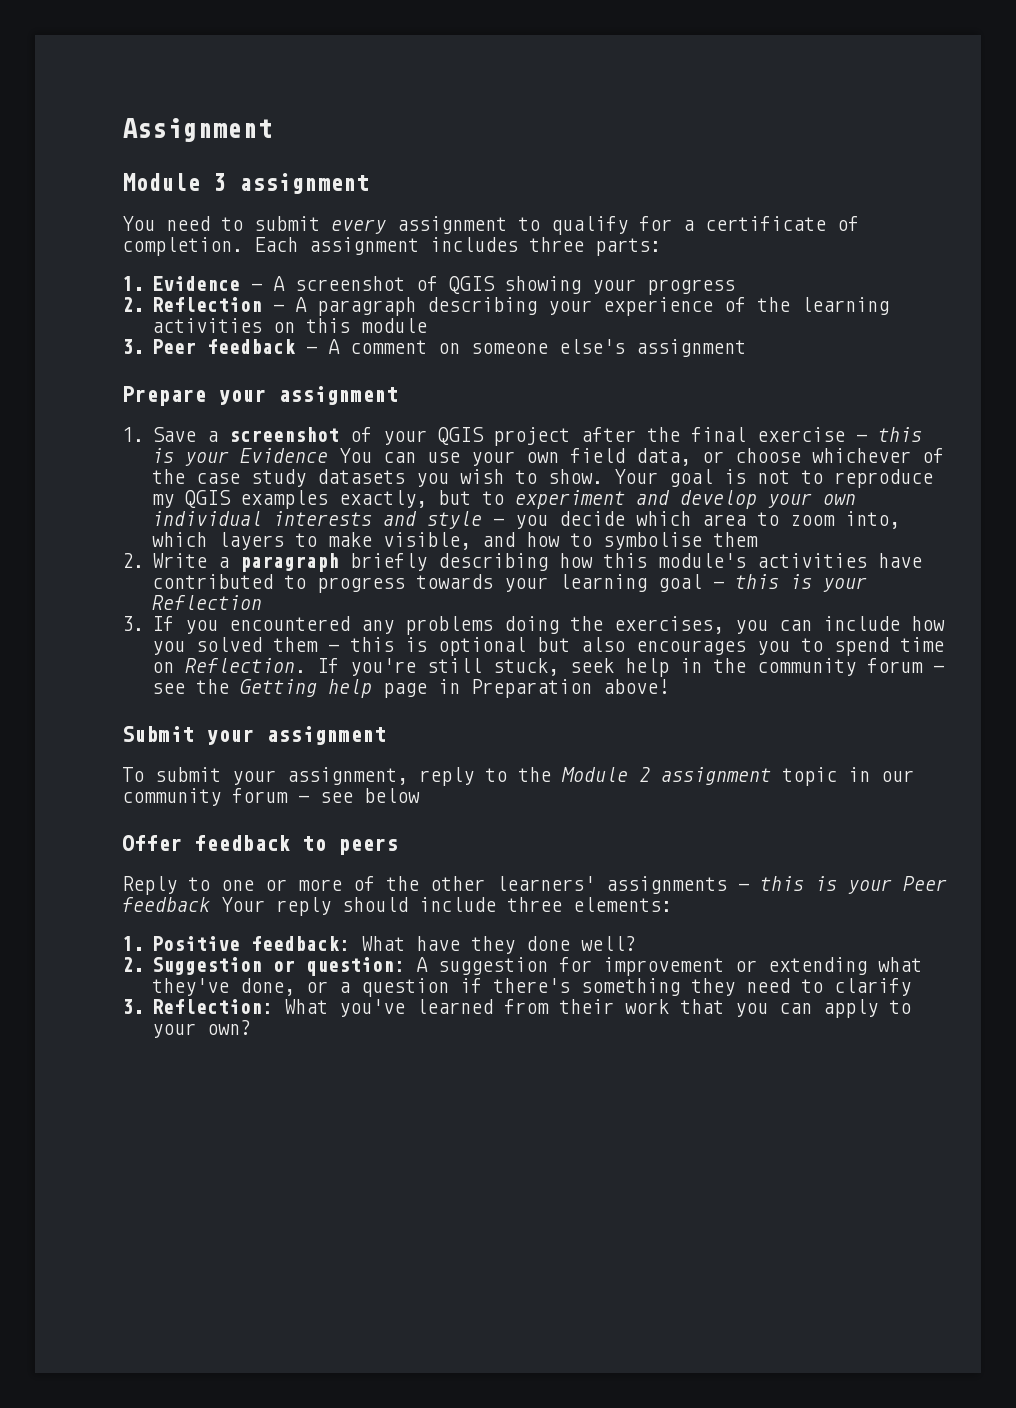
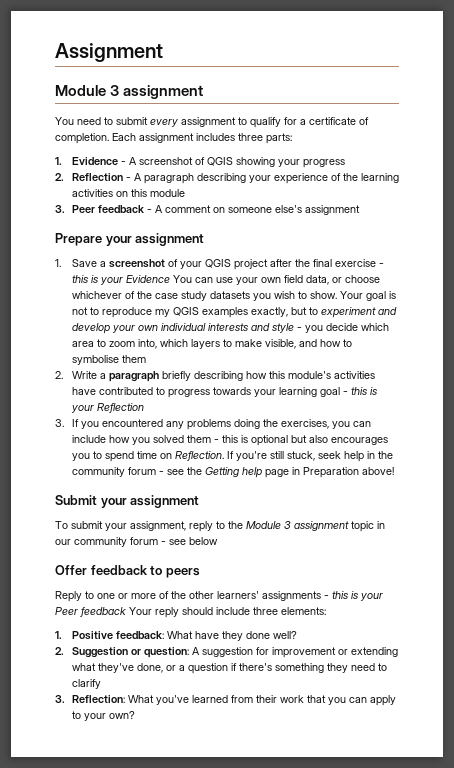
[639,767,650,782] 2 -> [284,521,291,529] 3

